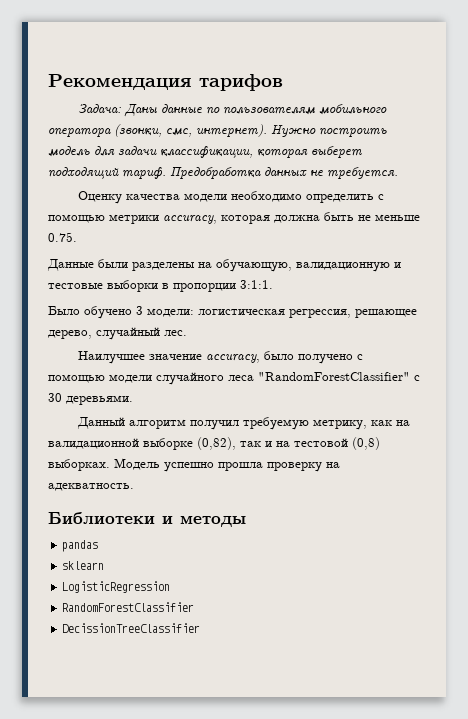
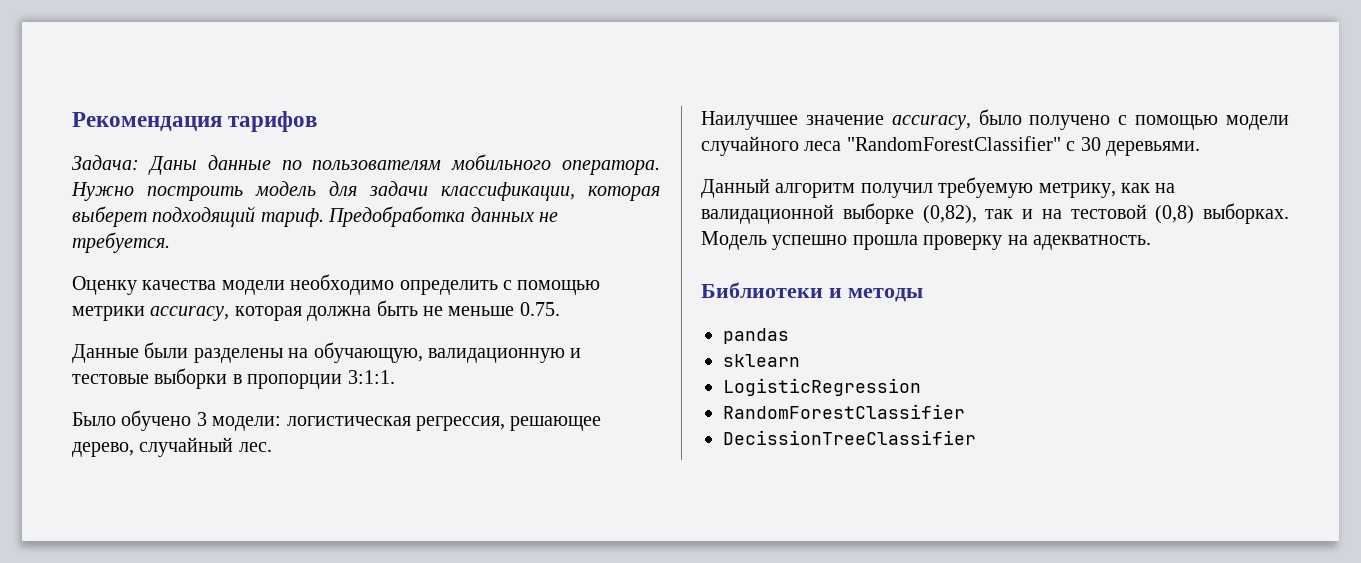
[48,124,267,137] оператора (звонки, смс, интернет). -> [562,160,660,175] оператора.

